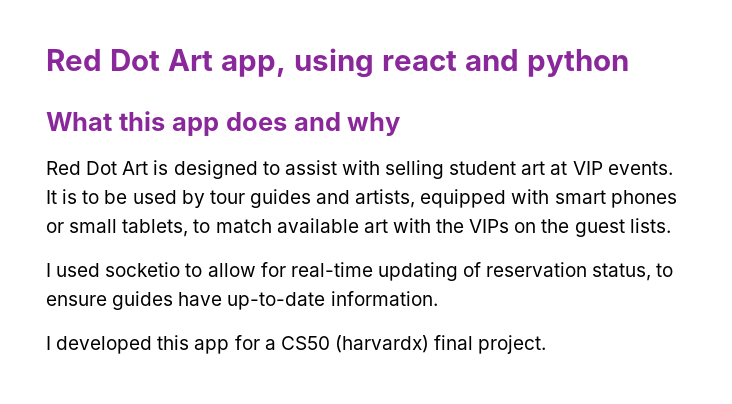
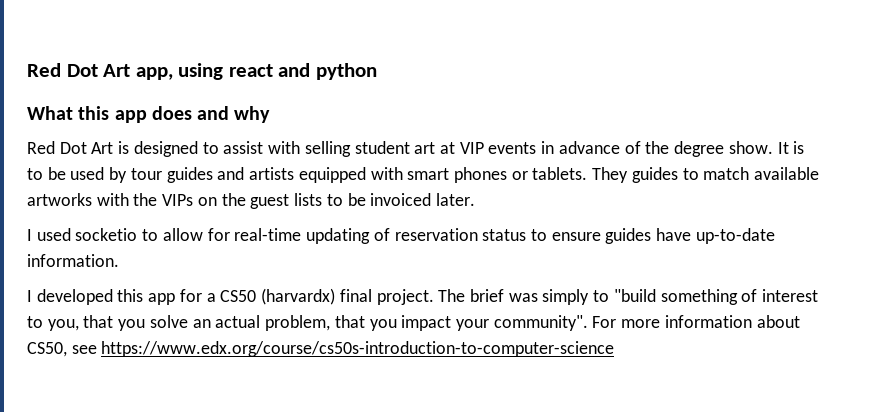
[607,161,673,175] events. -> [488,141,773,157] events in advance of the degree show.
[355,189,416,208] artists, -> [249,167,295,180] artists
[69,219,189,237] small tablets, -> [532,167,678,183] tablets. They guides
[363,219,388,233] art -> [27,193,92,206] artworks
[629,218,671,233] lists. -> [294,193,475,206] lists to be invoiced later.
[592,263,652,281] status, -> [482,229,527,241] status
(547, 344) none -> [438,289,819,305] [27,315,800,331] [27,341,615,357] The brief was simply to "build something of interest to you, that you solve an actual problem, that you impact your community". For more information about CS50, see https://www.edx.org/course/cs50s-introduction-to-computer-science

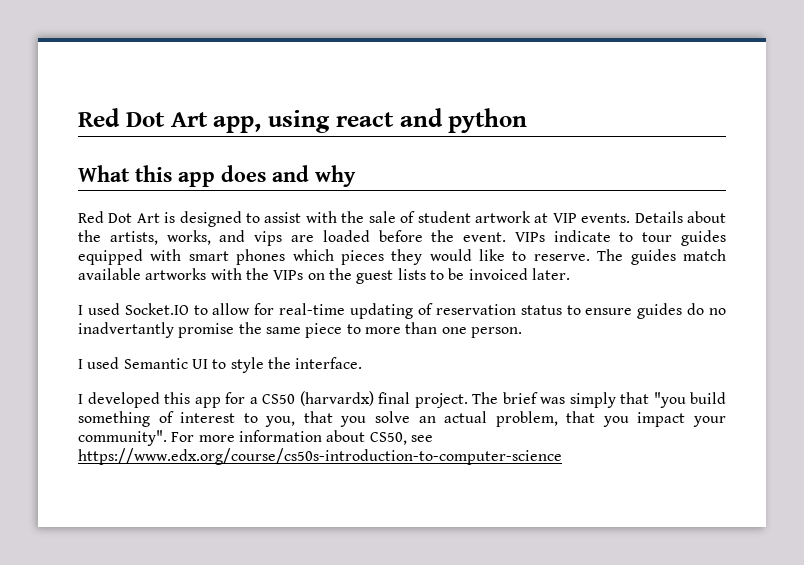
[304,141,805,157] [27,167,699,183] selling student art at VIP events in advance of the degree show. It is to be used by tour guides and artists equipped with smart phones or tablets. They guides to -> [341,211,727,223] [78,230,727,246] [78,249,676,265] the sale of student artwork at VIP events. Details about the artists, works, and vips are loaded before the event. VIPs indicate to tour guides equipped with smart phones which pieces they would like to reserve. The guides
[75,228,138,241] socketio -> [124,303,189,315] Socket.IO
[656,228,775,244] [27,254,119,267] have up-to-date information. -> [687,303,727,315] [78,322,522,338] [78,357,363,373] do no inadvertantly promise the same piece to more than one person. // I used Semantic UI to style the interface.
[593,289,656,302] to "build -> [620,392,726,408] that "you build

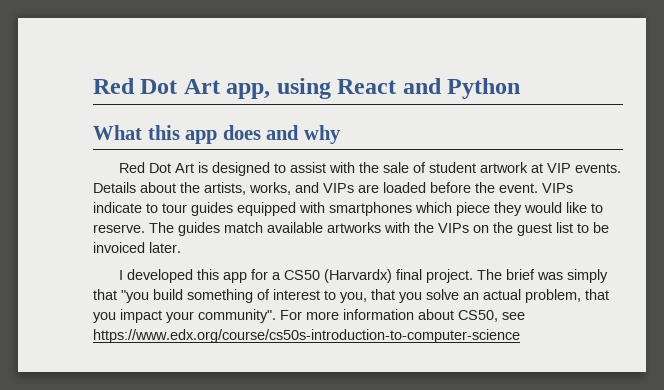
[335,108,528,133] react and python -> [337,78,521,99] React and Python
[254,231,283,246] vips -> [323,183,354,193] VIPs
[188,249,384,265] smart phones which pieces -> [329,202,490,216] smartphones which piece
[397,268,426,280] lists -> [556,222,573,233] list
[78,303,727,319] [78,322,522,338] [78,357,363,373] // I used Socket.IO to allow for real-time updating of reservation status to ensure guides do no inadvertantly promise the same piece to more than one person. // I used Semantic UI to style the interface. -> (181, 247) none
[299,391,374,406] (harvardx) -> [324,269,393,283] (Harvardx)

